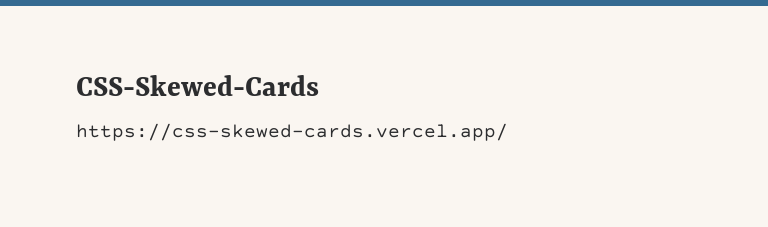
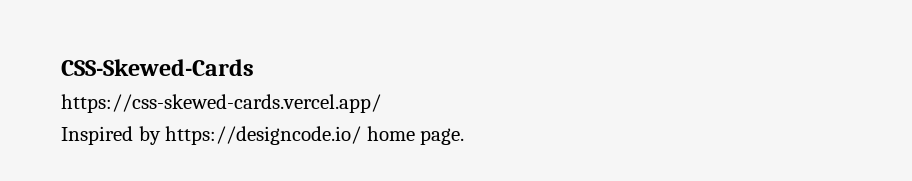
(508, 132) none -> [61,126,465,145] // Inspired by https://designcode.io/ home page.

